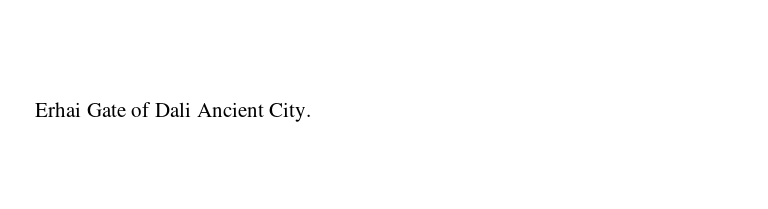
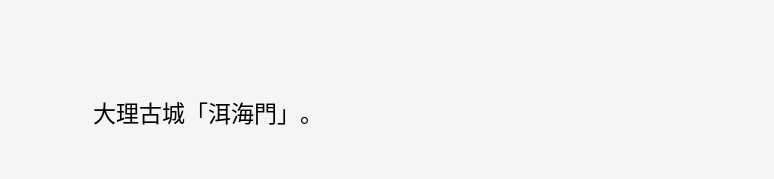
[35,102,312,122] Erhai Gate of Dali Ancient City. -> [93,102,323,125] 大理古城「洱海門」。

